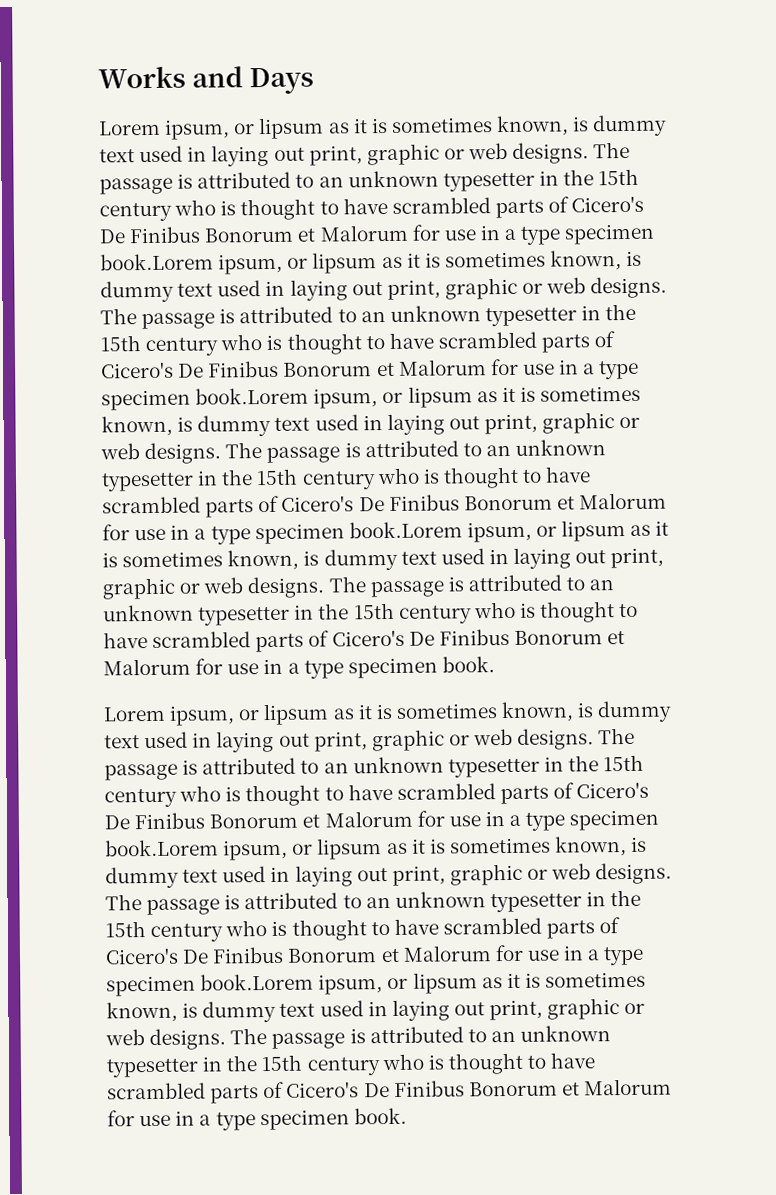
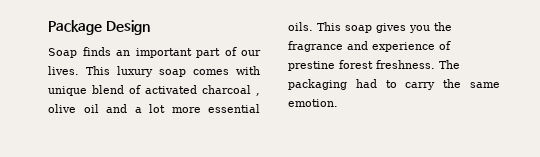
[98,66,315,95] [99,114,668,140] [99,141,631,167] [99,168,640,195] [99,195,645,222] [99,223,656,245] [100,250,643,275] [100,276,668,303] [100,303,637,330] [100,331,616,357] [101,358,640,380] [101,385,642,411] [101,412,641,437] [100,439,607,465] [101,466,592,492] [102,492,668,518] [102,520,670,545] [102,547,665,571] [102,574,615,600] [103,601,639,626] [103,628,626,653] [103,656,495,679] [103,700,673,726] [104,727,636,753] [104,754,645,781] [104,781,650,808] [104,809,660,831] [105,836,648,861] [105,862,673,889] [105,889,642,916] [105,917,621,942] [105,944,645,966] [106,971,647,997] [106,998,646,1023] [105,1025,612,1051] [106,1052,596,1078] [107,1078,673,1104] [107,1107,407,1131] Works and Days // Lorem ipsum, or lipsum as it is sometimes known, is dummy text used in laying out print, graphic or web designs. The passage is attributed to an unknown typesetter in the 15th century who is thought to have scrambled parts of Cicero's De Finibus Bonorum et Malorum for use in a type specimen book.Lorem ipsum, or lipsum as it is sometimes known, is dummy text used in laying out print, graphic or web designs. The passage is attributed to an unknown typesetter in the 15th century who is thought to have scrambled parts of Cicero's De Finibus Bonorum et Malorum for use in a type specimen book.Lorem ipsum, or lipsum as it is sometimes known, is dummy text used in laying out print, graphic or web designs. The passage is attributed to an unknown typesetter in the 15th century who is thought to have scrambled parts of Cicero's De Finibus Bonorum et Malorum for use in a type specimen book.Lorem ipsum, or lipsum as it is sometimes known, is dummy text used in laying out print, graphic or web designs. The passage is attributed to an unknown typesetter in the 15th century who is thought to have scrambled parts of Cicero's De Finibus Bonorum et Malorum for use in a type specimen book. // Lorem ipsum, or lipsum as it is sometimes known, is dummy text used in laying out print, graphic or web designs. The passage is attributed to an unknown typesetter in the 15th century who is thought to have scrambled parts of Cicero's De Finibus Bonorum et Malorum for use in a type specimen book.Lorem ipsum, or lipsum as it is sometimes known, is dummy text used in laying out print, graphic or web designs. The passage is attributed to an unknown typesetter in the 15th century who is thought to have scrambled parts of Cicero's De Finibus Bonorum et Malorum for use in a type specimen book.Lorem ipsum, or lipsum as it is sometimes known, is dummy text used in laying out print, graphic or web designs. The passage is attributed to an unknown typesetter in the 15th century who is thought to have scrambled parts of Cicero's De Finibus Bonorum et Malorum for use in a type specimen book. -> [48,20,150,35] [48,47,261,58] [48,66,260,77] [48,85,260,96] [48,104,260,113] [288,22,452,33] [288,41,451,52] [288,60,460,71] [288,79,500,90] [288,99,338,107] Package Design // Soap finds an important part of our lives. This luxury soap comes with unique blend of activated charcoal , olive oil and a lot more essential oils. This soap gives you the fragrance and experience of prestine forest freshness. The packaging had to carry the same emotion.

